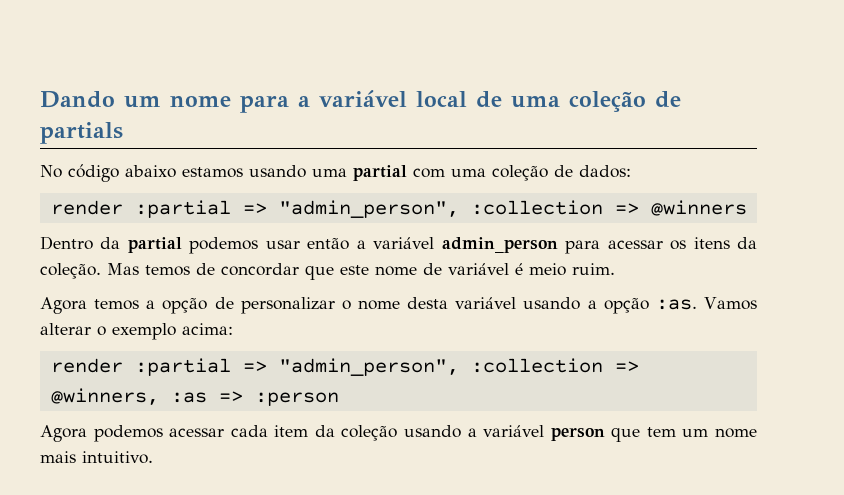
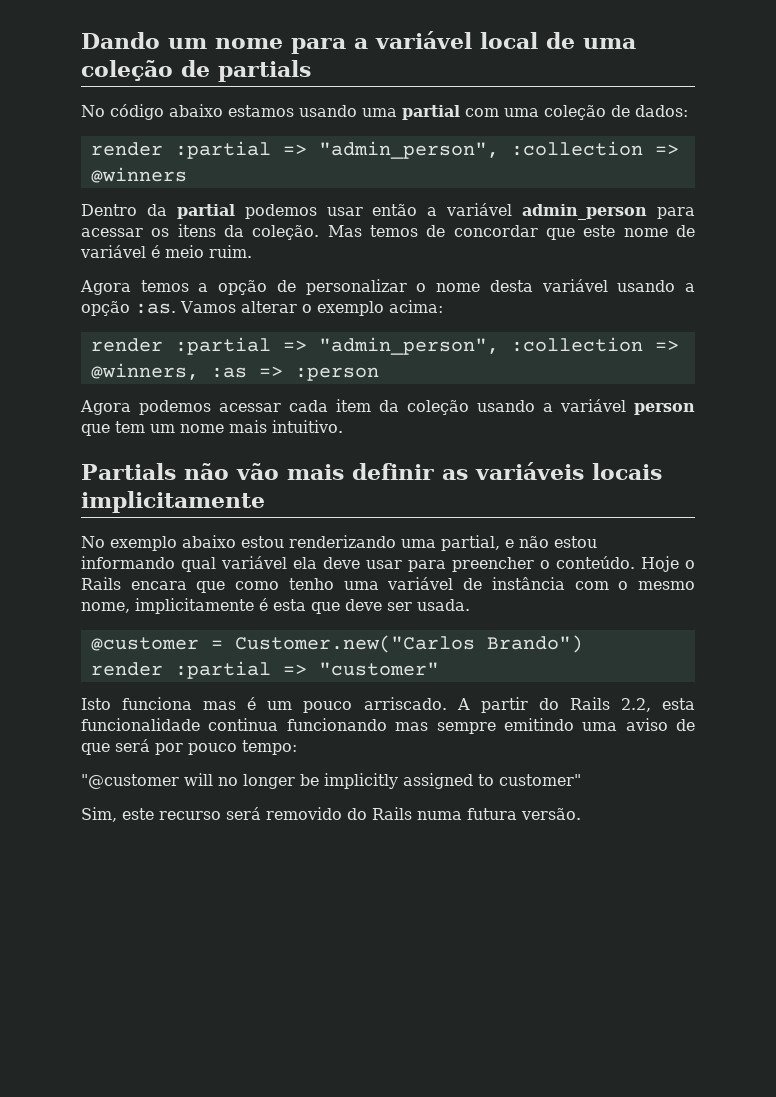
(153, 457) none -> [81,462,662,480] [81,491,265,513] [81,535,597,551] [81,556,695,572] [81,577,696,593] [81,598,470,614] [90,635,583,653] [90,661,439,679] [81,697,695,713] [81,718,695,734] [81,739,297,755] [81,773,581,789] [81,807,581,822] // Partials não vão mais definir as variáveis locais implicitamente // No exemplo abaixo estou renderizando uma partial, e não estou informando qual variável ela deve usar para preencher o conteúdo. Hoje o Rails encara que como tenho uma variável de instância com o mesmo nome, implicitamente é esta que deve ser usada. // @customer = Customer.new("Carlos Brando") // render :partial => "customer" // Isto funciona mas é um pouco arriscado. A partir do Rails 2.2, esta funcionalidade continua funcionando mas sempre emitindo uma aviso de que será por pouco tempo: // "@customer will no longer be implicitly assigned to customer" // Sim, este recurso será removido do Rails numa futura versão.

